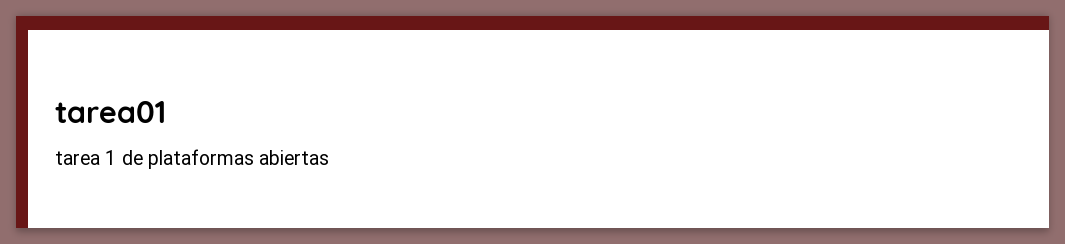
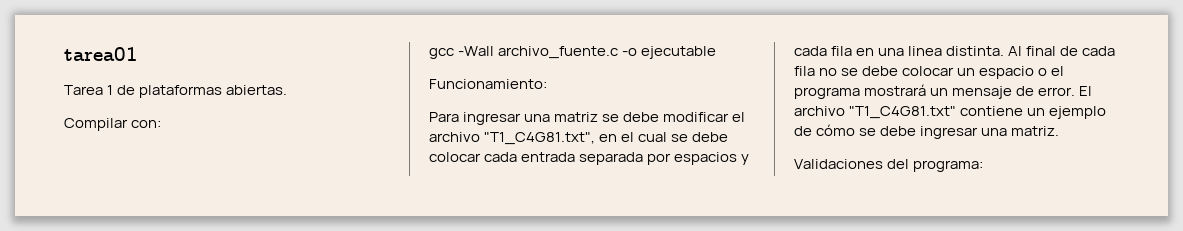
[55,151,100,165] tarea -> [64,85,103,95] Tarea
[259,150,330,165] abiertas -> [226,85,288,95] [64,118,162,131] [429,46,717,59] [429,79,547,89] [429,112,746,125] [429,132,729,145] [429,152,750,165] [794,46,1116,56] [794,66,1065,79] [794,84,1093,99] [794,106,1107,119] [794,124,1060,139] [794,159,984,172] abiertas. // Compilar con: // gcc -Wall archivo_fuente.c -o ejecutable // Funcionamiento: // Para ingresar una matriz se debe modificar el archivo "T1_C4G81.txt", en el cual se debe colocar cada entrada separada por espacios y cada fila en una linea distinta. Al final de cada fila no se debe colocar un espacio o el programa mostrará un mensaje de error. El archivo "T1_C4G81.txt" contiene un ejemplo de cómo se debe ingresar una matriz. // Validaciones del programa:

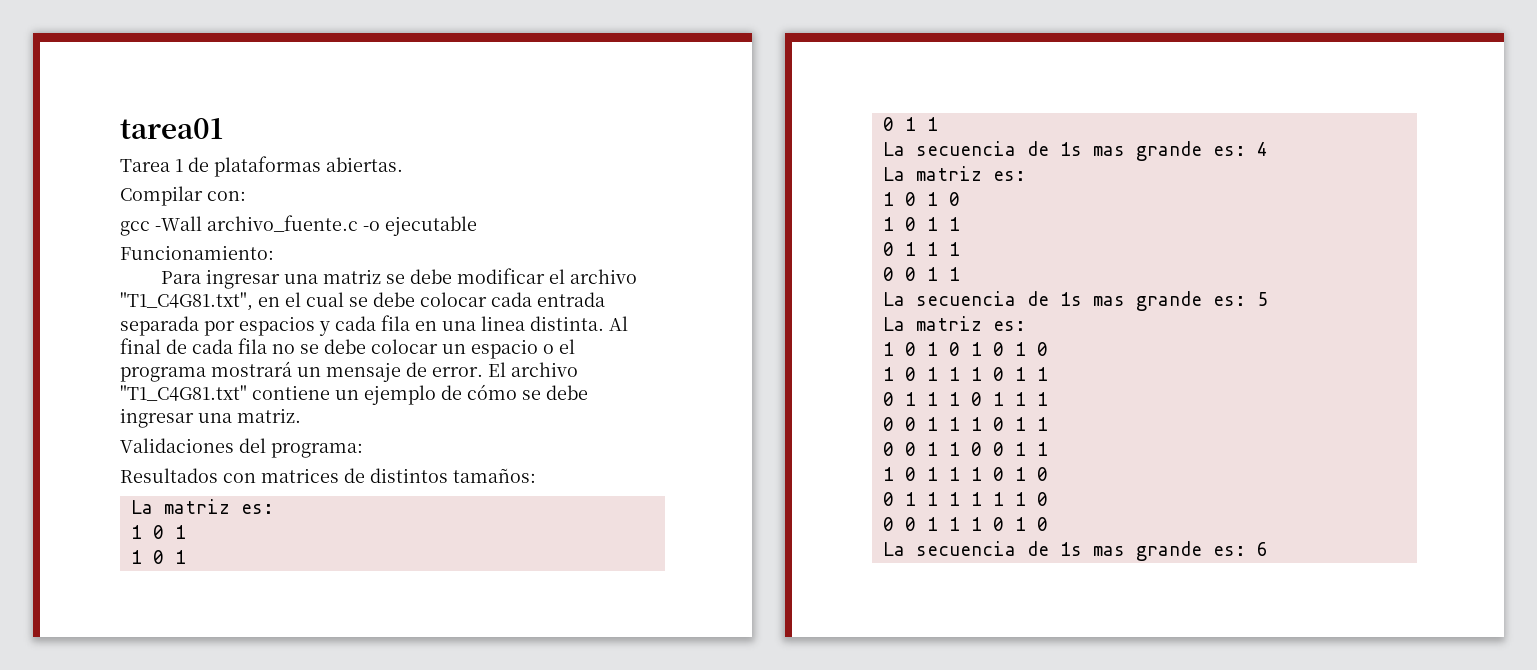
(984, 166) none -> [120,468,536,483] [130,499,274,514] [130,525,186,539] [130,550,186,564] [882,117,938,131] [882,141,1268,161] [882,166,1026,181] [882,192,960,206] [882,217,960,231] [882,242,960,256] [882,267,960,281] [882,291,1268,311] [882,316,1026,331] [882,342,1048,356] [882,367,1048,381] [882,392,1048,406] [882,417,1048,431] [882,442,1048,456] [882,467,1048,481] [882,492,1048,506] [882,517,1048,531] [882,541,1268,561] // Resultados con matrices de distintos tamaños: // La matriz es: // 1 0 1 // 1 0 1 // 0 1 1 // La secuencia de 1s mas grande es: 4 // La matriz es: // 1 0 1 0 // 1 0 1 1 // 0 1 1 1 // 0 0 1 1 // La secuencia de 1s mas grande es: 5 // La matriz es: // 1 0 1 0 1 0 1 0 // 1 0 1 1 1 0 1 1 // 0 1 1 1 0 1 1 1 // 0 0 1 1 1 0 1 1 // 0 0 1 1 0 0 1 1 // 1 0 1 1 1 0 1 0 // 0 1 1 1 1 1 1 0 // 0 0 1 1 1 0 1 0 // La secuencia de 1s mas grande es: 6

